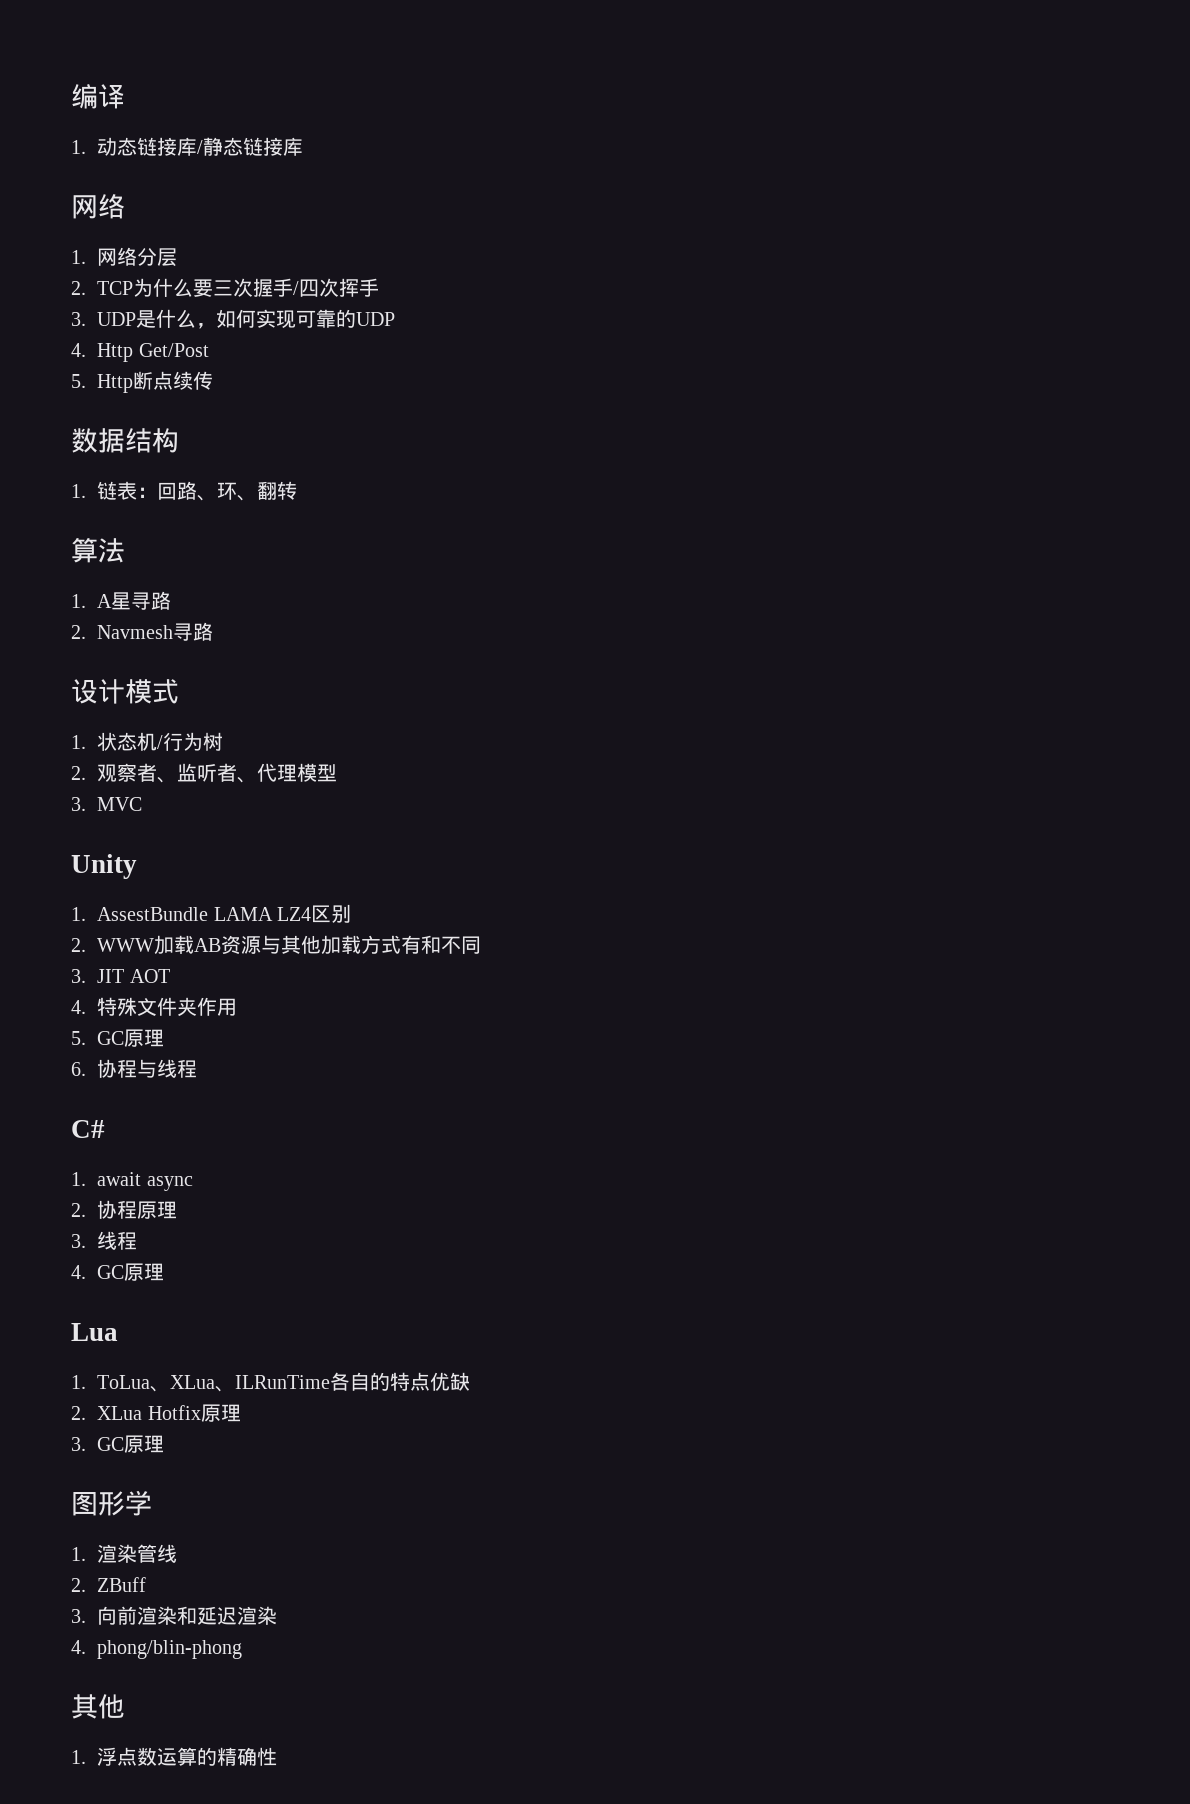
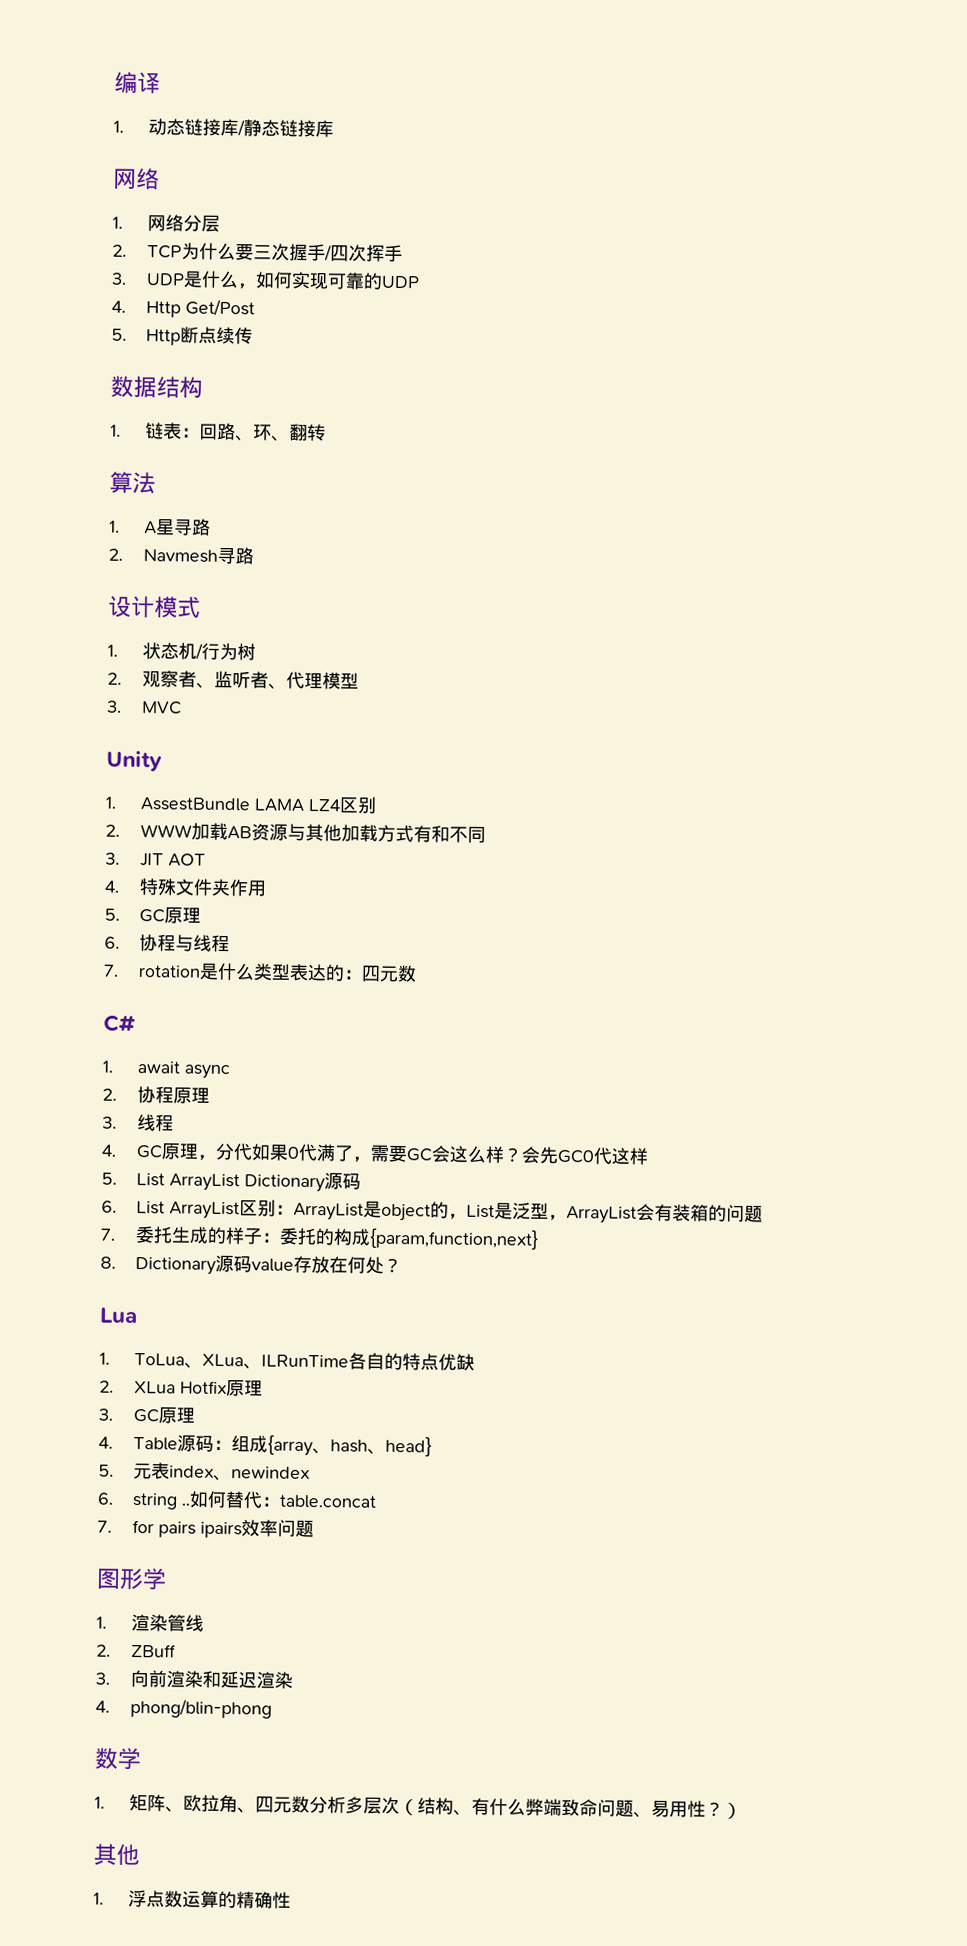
(198, 1068) none -> [103,962,417,983] // 7. rotation是什么类型表达的：四元数
(165, 1272) none -> [196,1142,648,1165] [101,1172,361,1193] [101,1199,763,1224] [100,1226,539,1250] [100,1254,402,1275] ，分代如果0代满了，需要GC会这么样？会先GC0代这样 // 5. List ArrayList Dictionary源码 // 6. List ArrayList区别：ArrayList是object的，List是泛型，ArrayList会有装箱的问题 // 7.委托生成的样子：委托的构成{param,function,next} // 8. Dictionary源码value存放在何处？
(165, 1444) none -> [98,1434,432,1457] [98,1462,310,1482] [97,1490,376,1510] [97,1519,314,1539] // 4. Table源码：组成{array、hash、head} // 5.元表index、newindex // 6. string ..如何替代：table.concat // 7. for pairs ipairs效率问题
(243, 1649) none -> [94,1747,142,1771] [94,1793,742,1820] // 数学 // 1.矩阵、欧拉角、四元数分析多层次（结构、有什么弊端致命问题、易用性？）

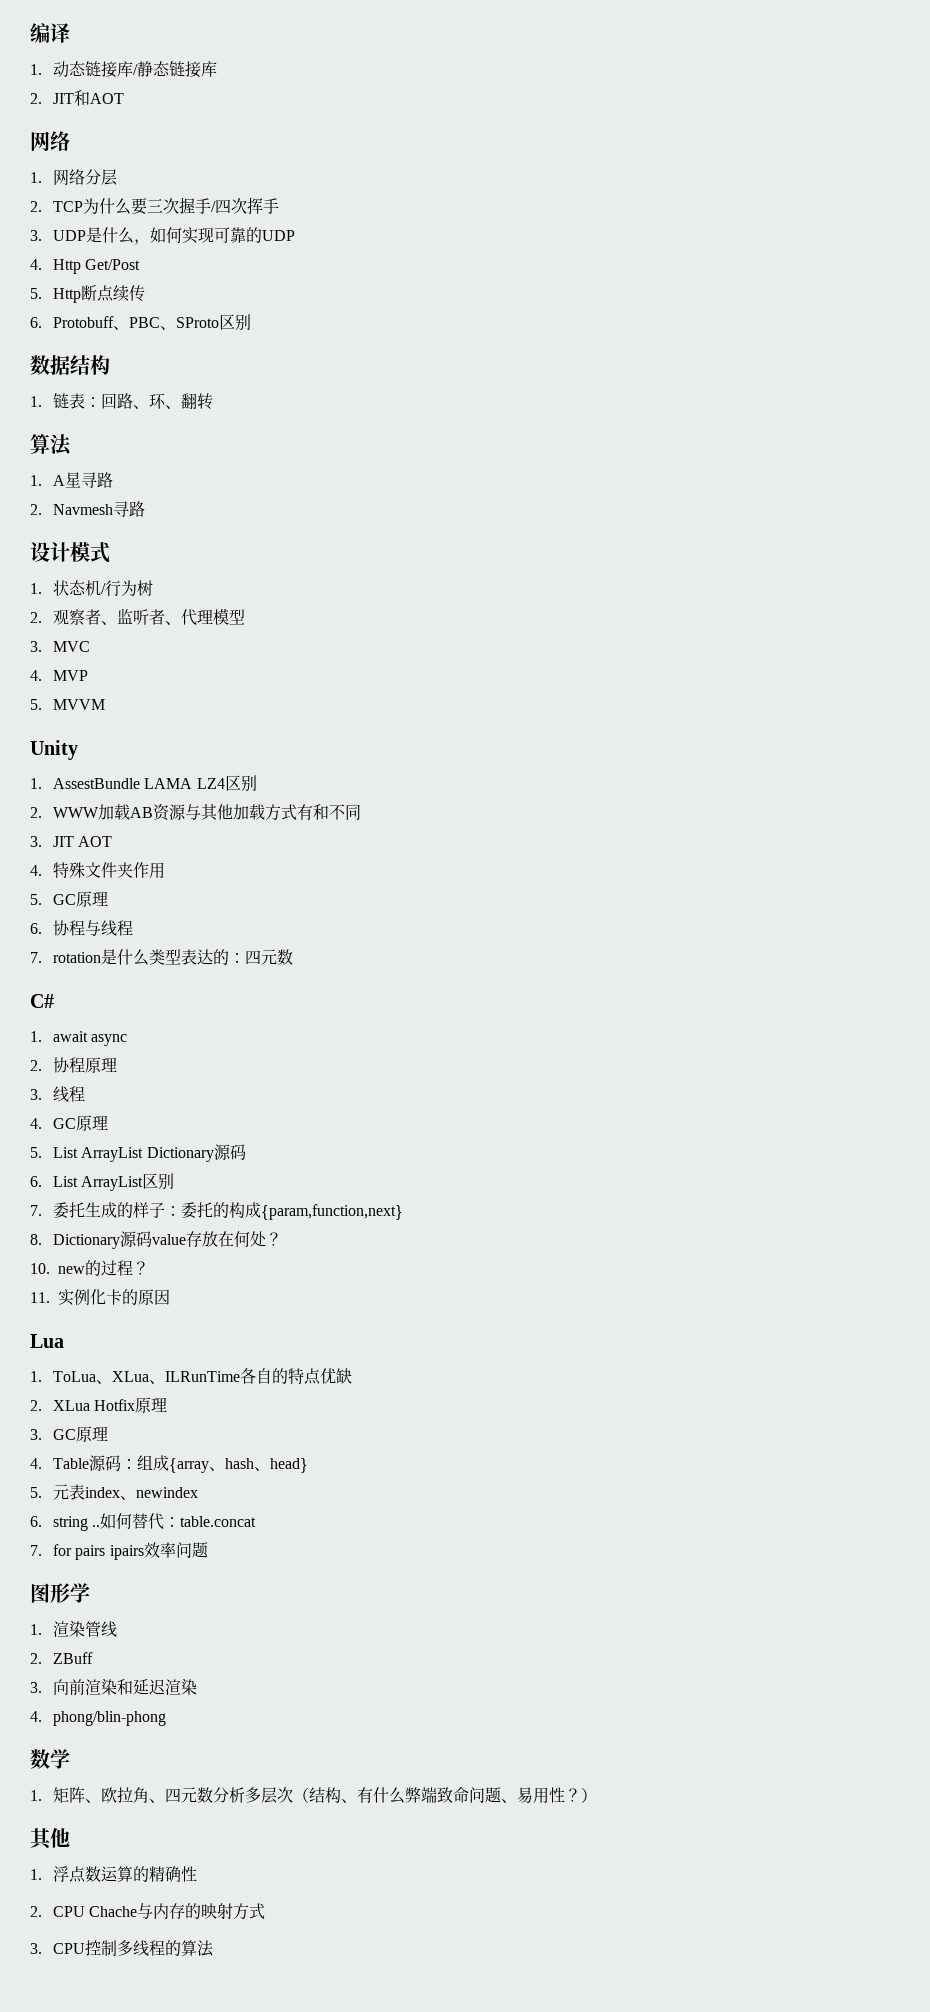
(334, 129) none -> [30,90,125,106] // 2. JIT和AOT
(253, 336) none -> [30,314,252,330] // 6. Protobuff、PBC、SProto区别
(182, 708) none -> [30,670,89,681] [30,699,106,710] // 4. MVP // 5. MVVM
[196,1142,648,1165] ，分代如果0代满了，需要GC会这么样？会先GC0代这样 -> (109, 1122) none
[274,1200,763,1224] ：ArrayList是object的，List是泛型，ArrayList会有装箱的问题 -> (175, 1181) none
(402, 1265) none -> [30,1260,149,1276] [30,1289,170,1306] // 10. new的过程？ // 11.实例化卡的原因
(291, 1900) none -> [30,1903,266,1920] [30,1940,215,1957] // 2. CPU Chache与内存的映射方式 // 3. CPU控制多线程的算法

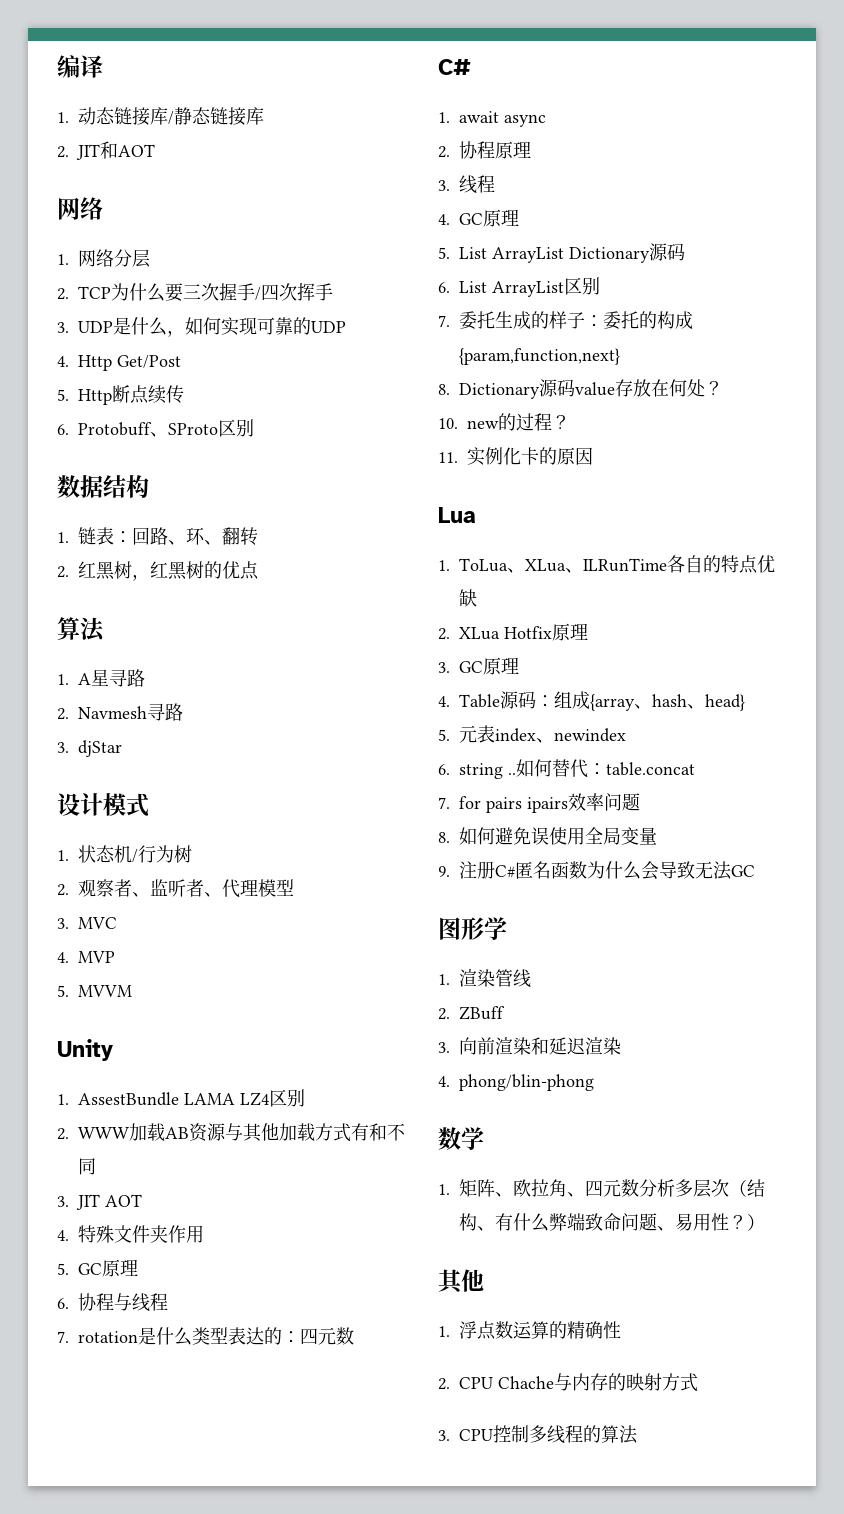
[129,317,177,330] PBC、 -> (168, 434) none
(214, 401) none -> [57,561,259,581] // 2.红黑树，红黑树的优点
(146, 509) none -> [57,740,122,757] // 3. djStar
(208, 1550) none -> [438,827,657,845] [438,861,755,880] // 8.如何避免误使用全局变量 // 9.注册C#匿名函数为什么会导致无法GC

